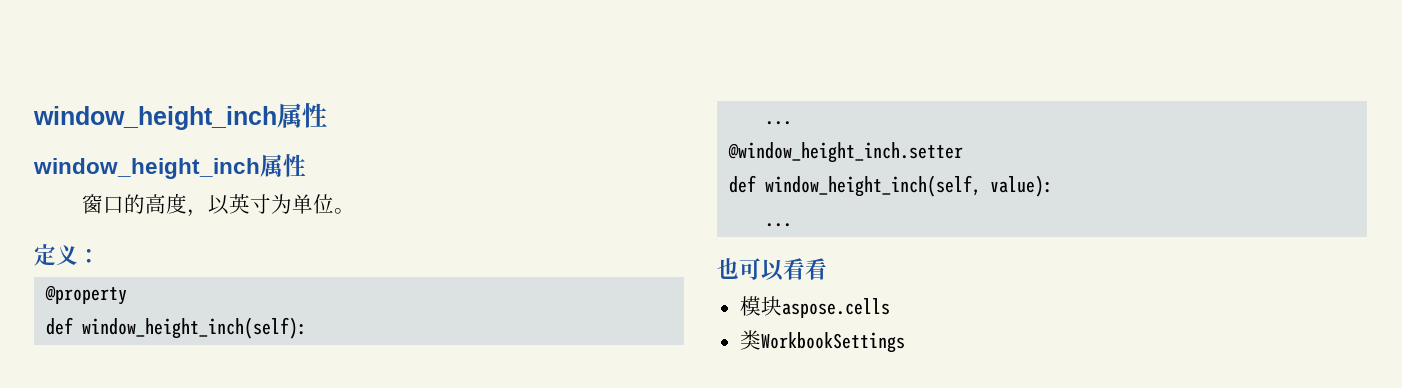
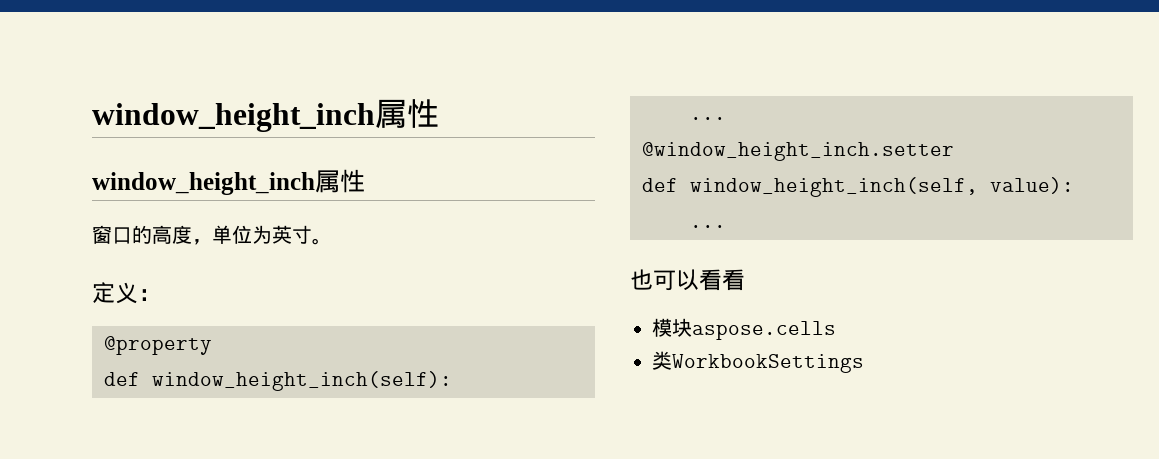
[208,194,335,215] 以英寸为单位 -> [212,225,312,244] 单位为英寸

